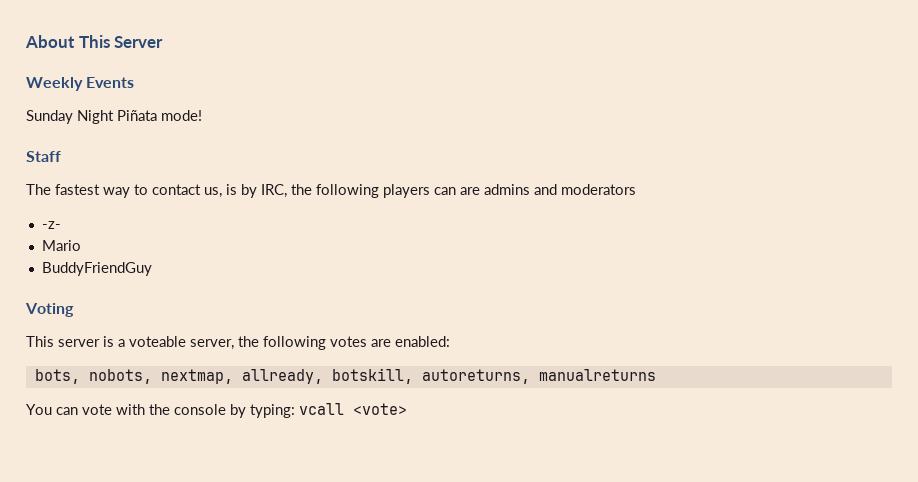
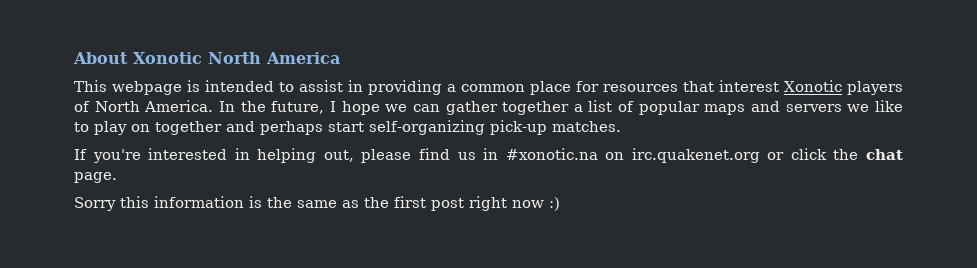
[78,35,164,48] [26,77,135,91] [26,110,202,124] [26,151,61,162] [26,184,636,198] [41,221,61,229] [41,240,81,251] [41,262,152,276] [25,303,74,317] [26,336,450,350] [34,368,656,384] [26,403,407,418] This Server // Weekly Events // Sunday Night Piñata mode! // Staff // The fastest way to contact us, is by IRC, the following players can are admins and moderators // -z- // Mario // BuddyFriendGuy // Voting // This server is a voteable server, the following votes are enabled: // bots, nobots, nextmap, allready, botskill, autoreturns, manualreturns // You can vote with the console by typing: vcall <vote> -> [133,52,340,64] [74,80,903,95] [74,100,903,115] [74,120,621,135] [74,148,903,163] [74,172,117,183] [74,196,560,211] Xonotic North America // This webpage is intended to assist in providing a common place for resources that interest Xonotic players of North America. In the future, I hope we can gather together a list of popular maps and servers we like to play on together and perhaps start self-organizing pick-up matches. // If you're interested in helping out, please find us in #xonotic.na on irc.quakenet.org or click the chat page. // Sorry this information is the same as the first post right now :)

